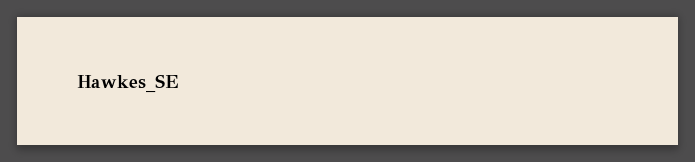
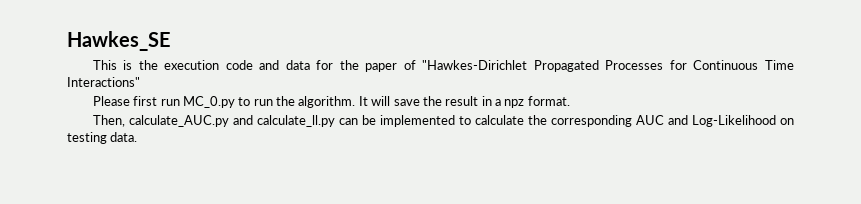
(179, 83) none -> [92,60,794,72] [67,77,140,87] [92,96,570,108] [92,115,794,127] [67,132,138,144] // This is the execution code and data for the paper of "Hawkes-Dirichlet Propagated Processes for Continuous Time Interactions" // Please first run MC_0.py to run the algorithm. It will save the result in a npz format. // Then, calculate_AUC.py and calculate_ll.py can be implemented to calculate the corresponding AUC and Log-Likelihood on testing data.

